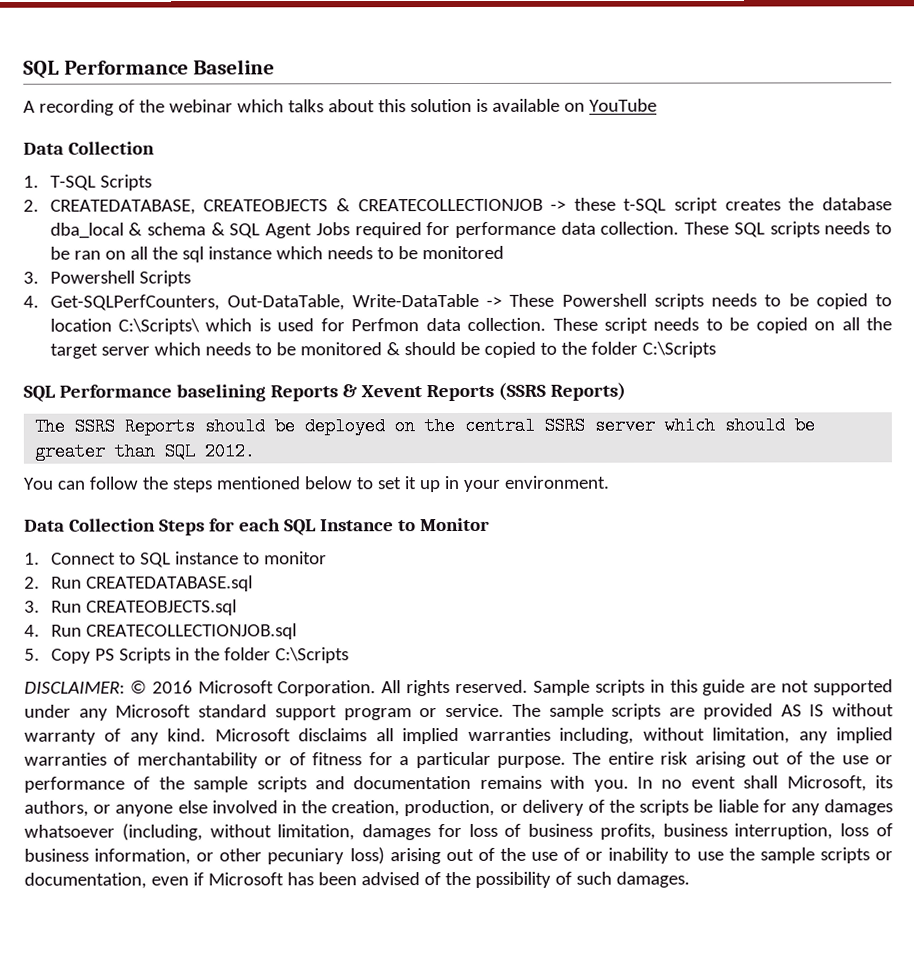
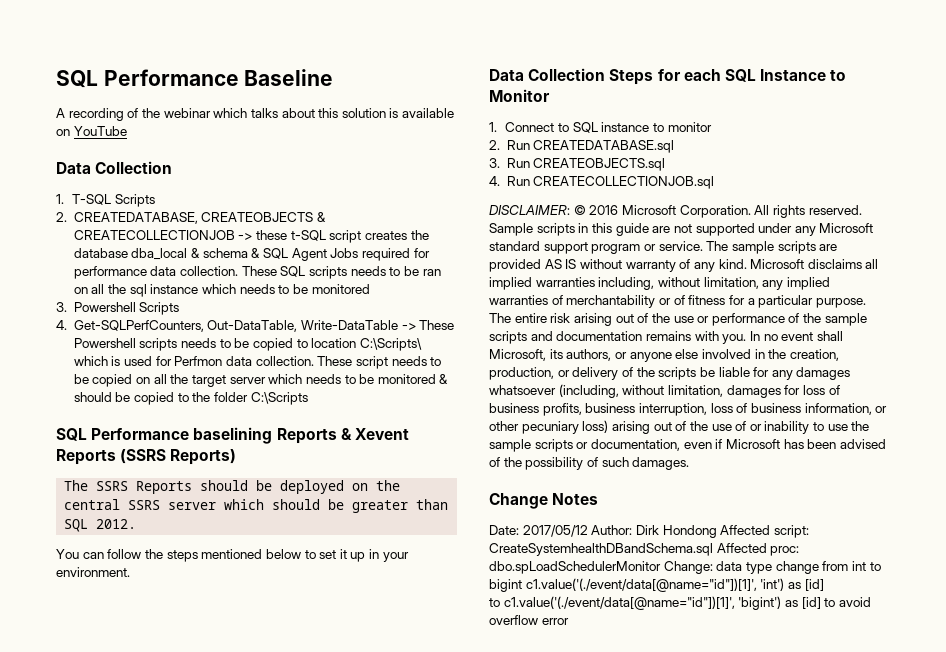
[24,647,349,664] // 5. Copy PS Scripts in the folder C:\Scripts -> (715, 182) none
(690, 879) none -> [489,493,599,509] [489,525,809,538] [489,543,800,556] [489,561,881,574] [489,578,824,592] [489,596,871,610] [489,615,569,625] // Change Notes // Date: 2017/05/12 Author: Dirk Hondong Affected script: CreateSystemhealthDBandSchema.sql Affected proc: dbo.spLoadSchedulerMonitor Change: data type change from int to bigint c1.value('(./event/data[@name="id"])[1]', 'int') as [id] // to c1.value('(./event/data[@name="id"])[1]', 'bigint') as [id] to avoid overflow error

